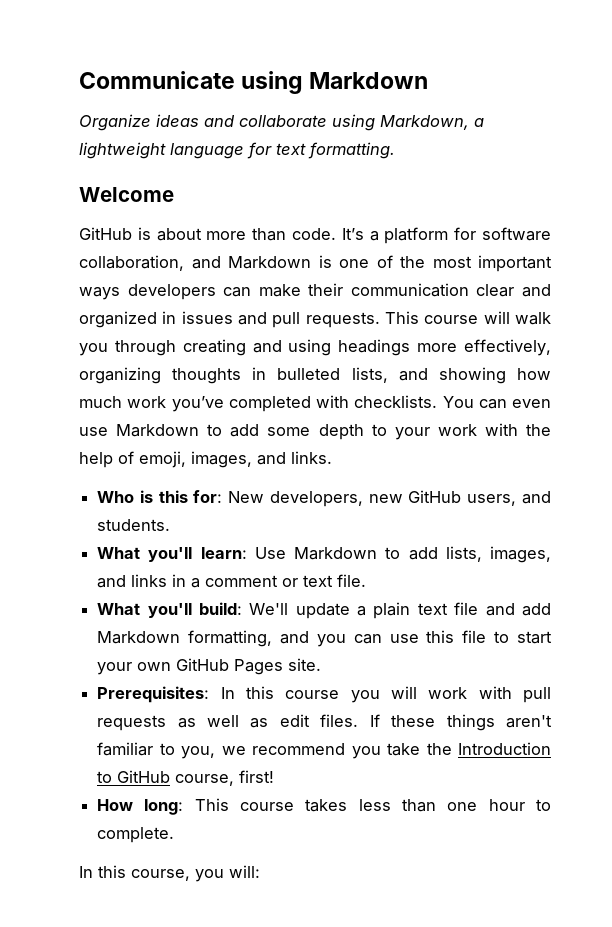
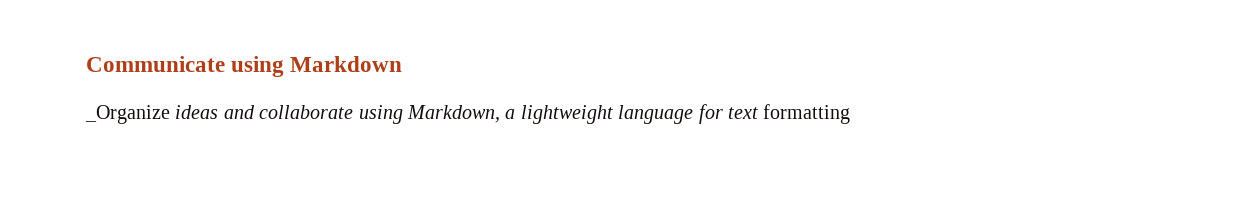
[79,114,151,131] Organize -> [85,105,170,124] _Organize
[308,142,395,159] [79,187,174,202] [79,227,551,244] [79,255,552,272] [79,283,551,300] [79,311,551,328] [79,339,551,356] [79,367,552,384] [79,395,551,412] [79,423,552,440] [79,451,332,468] [97,490,552,507] [97,519,171,531] [97,546,551,563] [97,574,367,588] [97,602,551,619] [97,630,552,647] [97,658,322,675] [97,686,551,703] [97,714,553,731] [97,742,551,759] [97,770,275,786] [97,798,551,815] [97,827,175,843] [79,865,260,882] formatting. // Welcome // GitHub is about more than code. It’s a platform for software collaboration, and Markdown is one of the most important ways developers can make their communication clear and organized in issues and pull requests. This course will walk you through creating and using headings more effectively, organizing thoughts in bulleted lists, and showing how much work you’ve completed with checklists. You can even use Markdown to add some depth to your work with the help of emoji, images, and links. // Who is this for: New developers, new GitHub users, and students. // What you'll learn: Use Markdown to add lists, images, and links in a comment or text file. // What you'll build: We'll update a plain text file and add Markdown formatting, and you can use this file to start your own GitHub Pages site. // Prerequisites: In this course you will work with pull requests as well as edit files. If these things aren't familiar to you, we recommend you take the Introduction to GitHub course, first! // How long: This course takes less than one hour to complete. // In this course, you will: -> [763,104,851,124] formatting

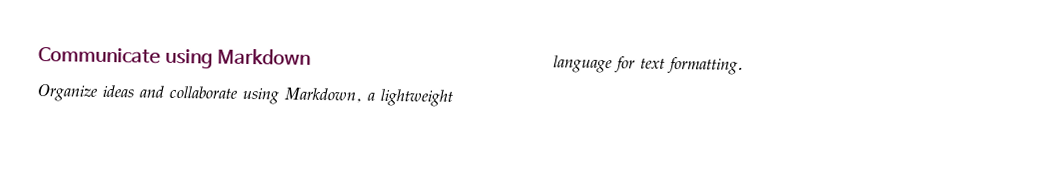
[85,105,170,124] _Organize -> [37,84,98,102] Organize
[763,104,851,124] formatting -> [667,56,744,75] formatting.

